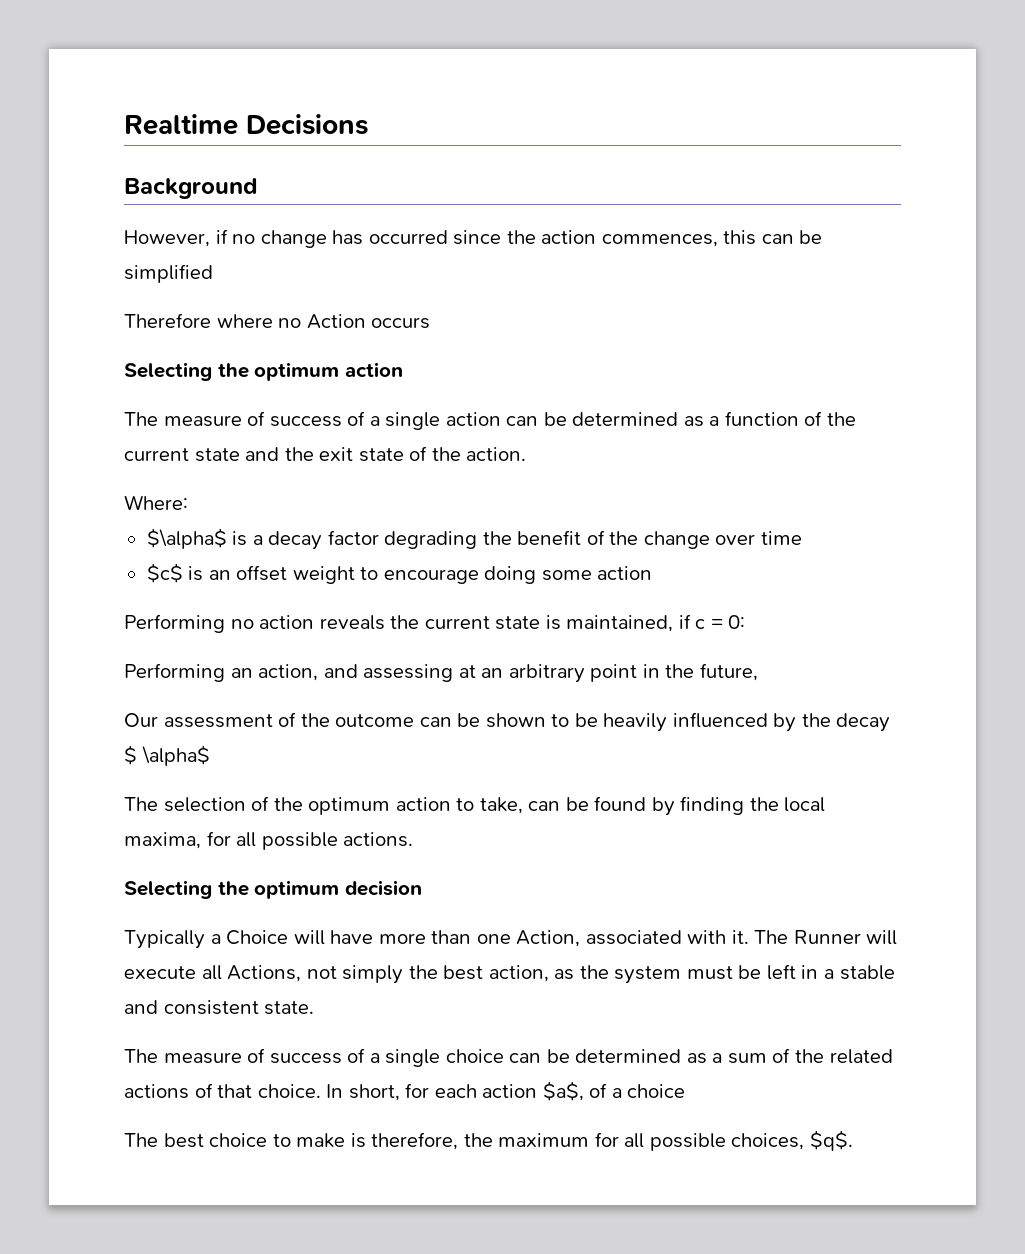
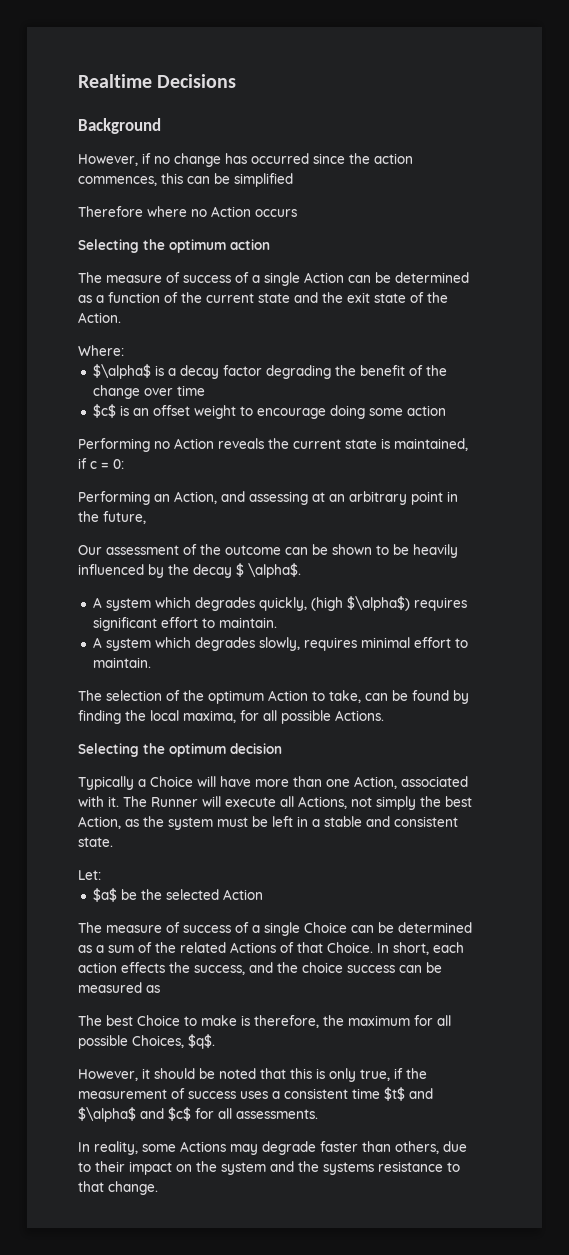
[445,412,501,426] action -> [304,272,344,283] Action
[466,447,527,461] action. -> [78,312,121,323] Action.
[259,615,315,629] action -> [174,438,214,449] Action
[258,664,319,681] action, -> [174,491,217,504] Action,
[141,745,210,766] \alpha$ -> [248,563,301,578] [92,596,467,611] [92,617,277,631] [92,637,468,651] [92,657,151,668] \alpha$. // A system which degrades quickly, (high $\alpha$) requires significant effort to maintain. // A system which degrades slowly, requires minimal effort to maintain.
[395,797,451,811] action -> [268,690,308,701] Action
[343,832,414,847] actions. -> [335,710,384,721] Actions.
[488,965,549,982] action, -> [78,816,121,829] Action,
[124,1048,504,1067] // The measure of success of a single choice -> [78,870,101,880] [92,888,263,902] [78,922,347,936] // Let: // $a$ be the selected Action // The measure of success of a single Choice
[124,1084,189,1099] actions -> [230,942,276,953] Actions
[257,1084,321,1098] choice. -> [327,942,373,953] Choice.
[405,1083,430,1098] for -> (429, 948) none
[542,1081,686,1101] $a$, of a choice -> [121,962,442,975] [78,982,160,993] effects the success, and the choice success can be measured as
[209,1133,268,1147] choice -> [137,1015,180,1026] Choice
[731,1133,805,1150] choices, -> [132,1035,184,1048] Choices,
(853, 1140) none -> [78,1068,427,1082] [78,1087,433,1101] [78,1107,318,1122] [78,1141,467,1155] [78,1161,460,1175] [78,1181,158,1195] // However, it should be noted that this is only true, if the measurement of success uses a consistent time $t$ and $\alpha$ and $c$ for all assessments. // In reality, some Actions may degrade faster than others, due to their impact on the system and the systems resistance to that change.

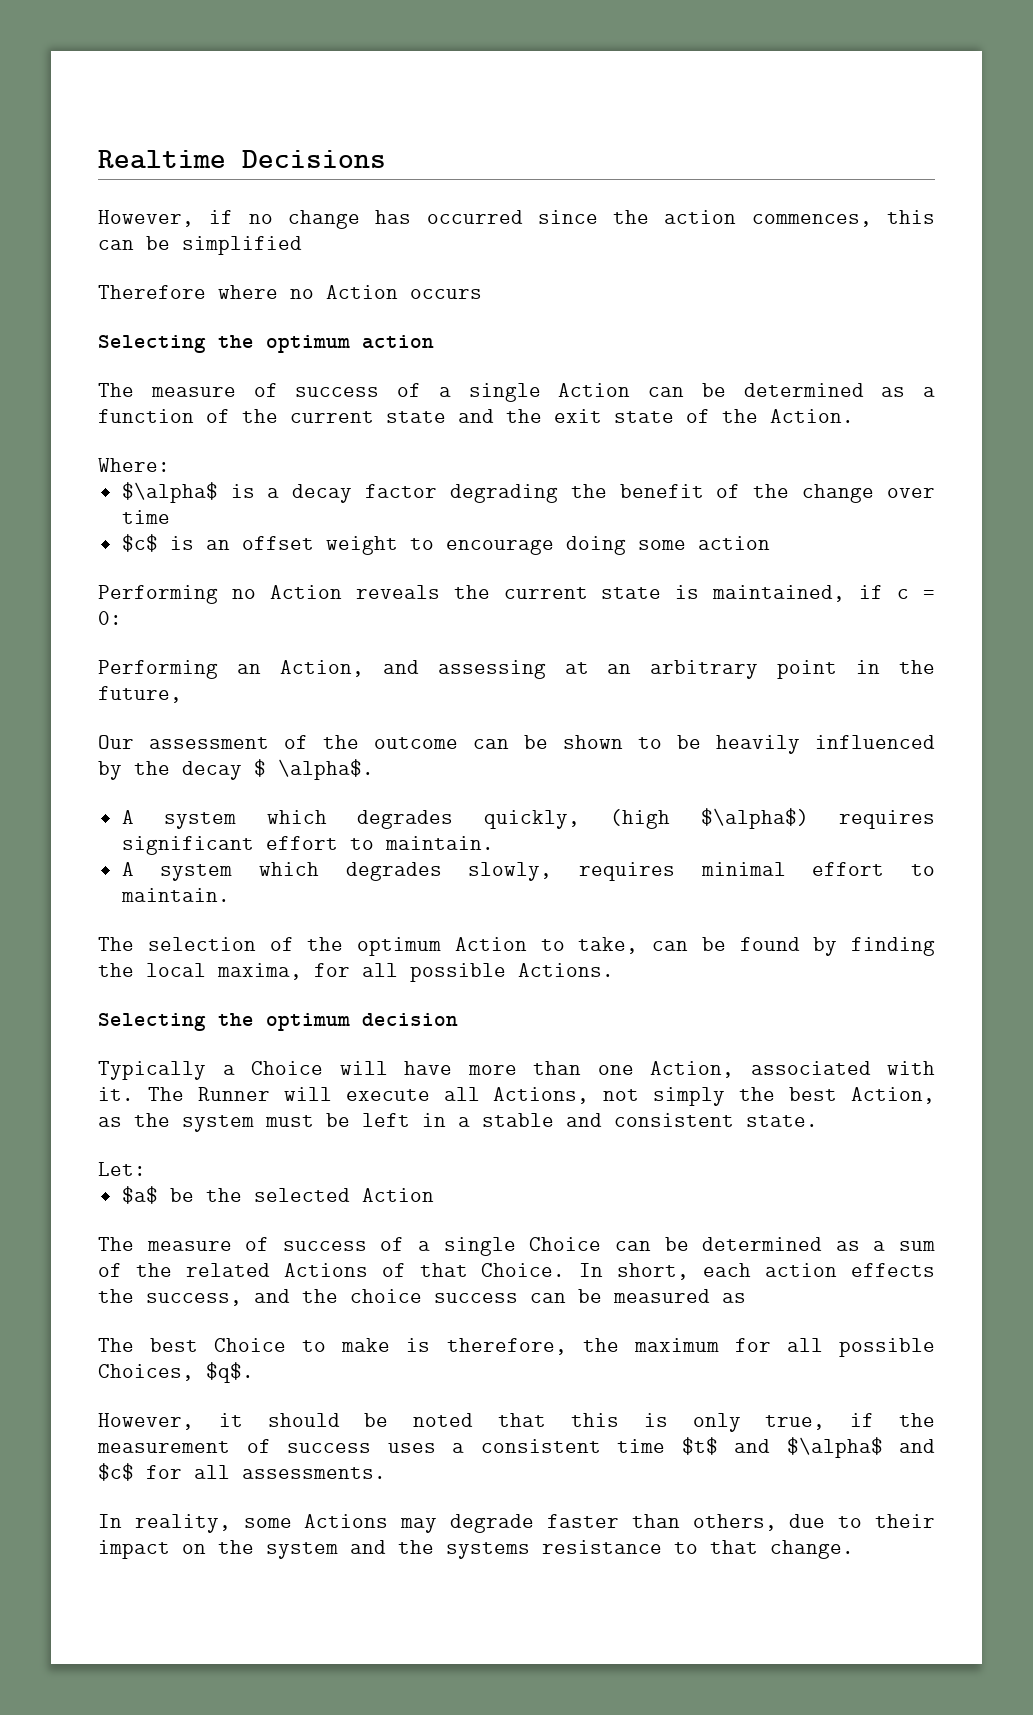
[78,118,161,134] // Background -> (386, 159) none

